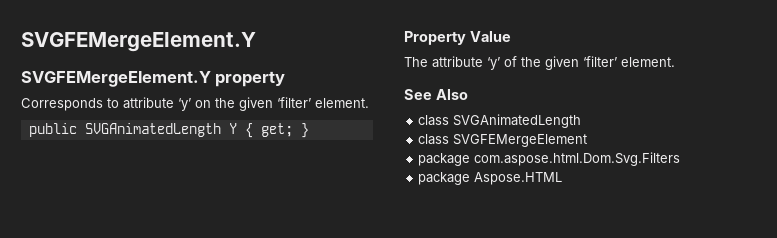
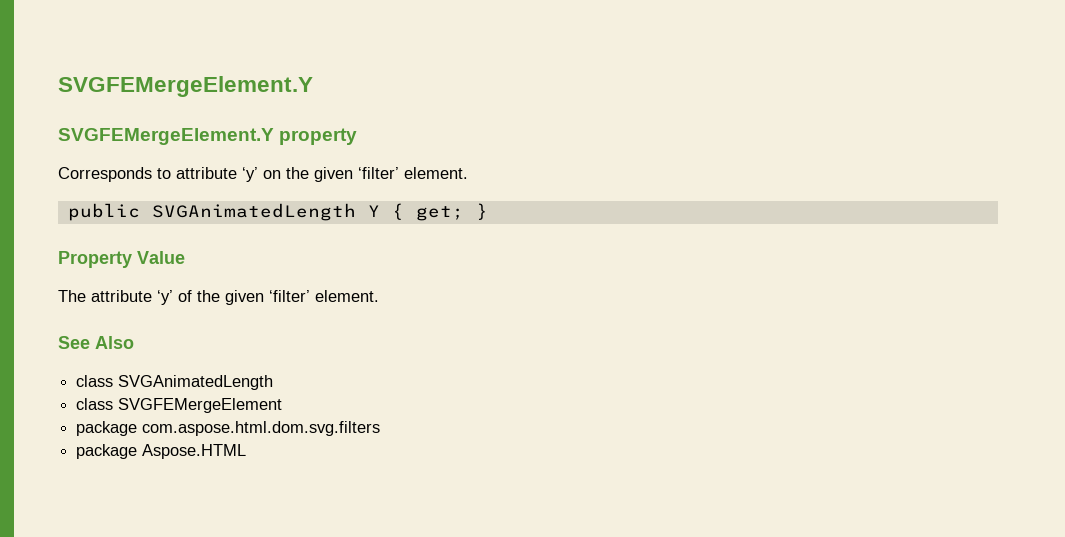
[474,152,681,166] com.aspose.html.Dom.Svg.Filters -> [142,421,381,436] com.aspose.html.dom.svg.filters

